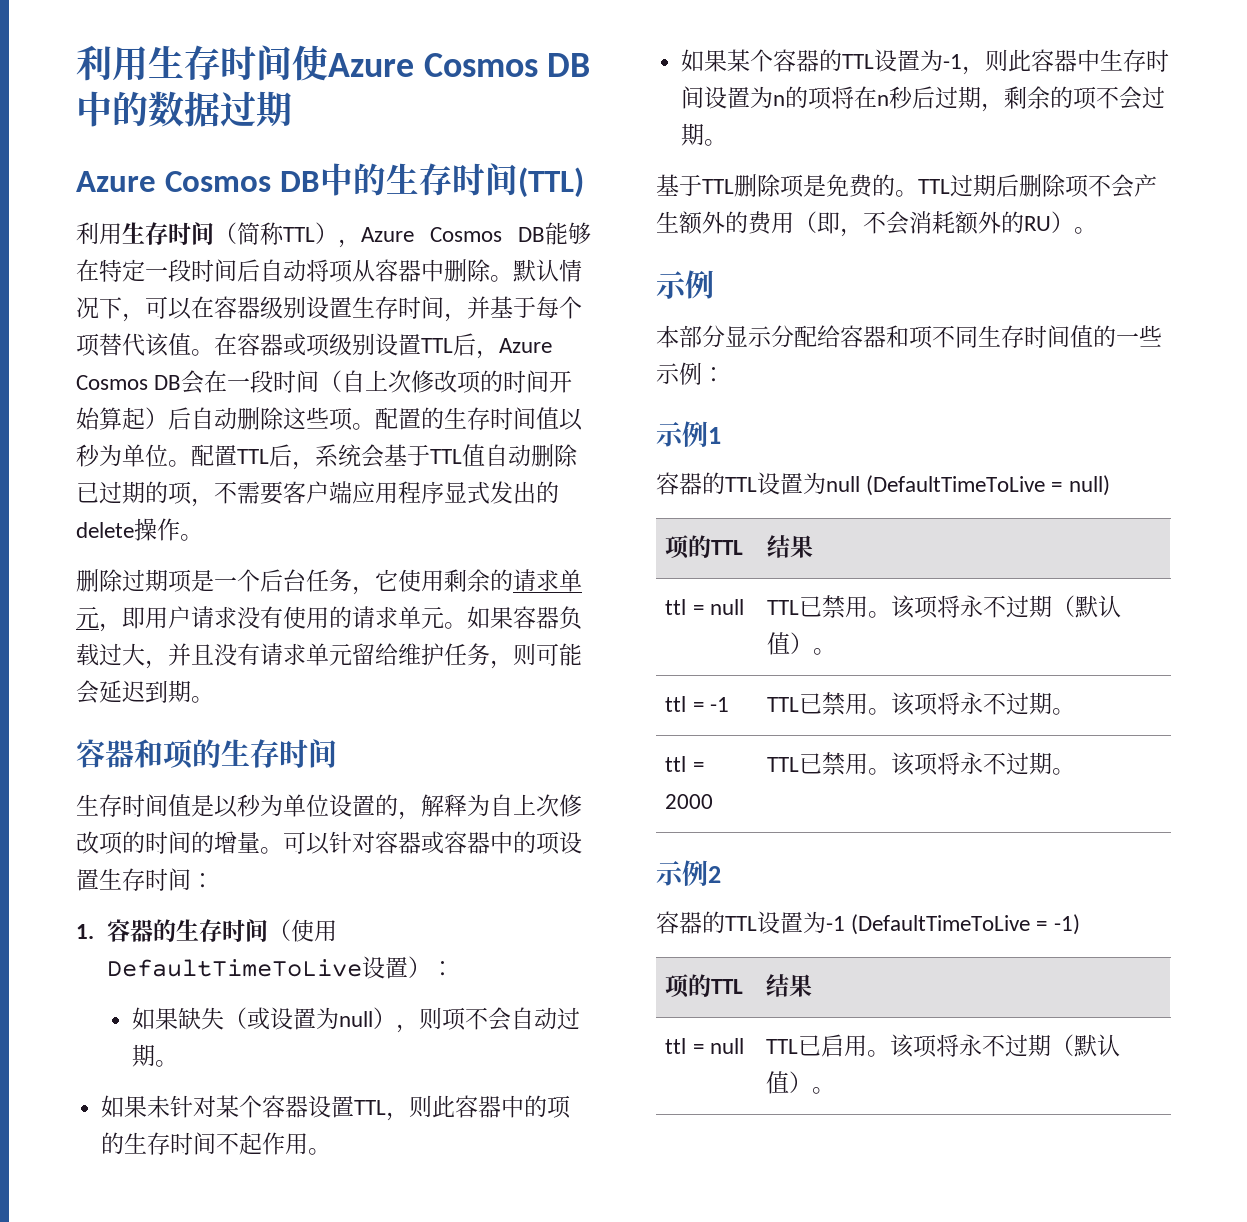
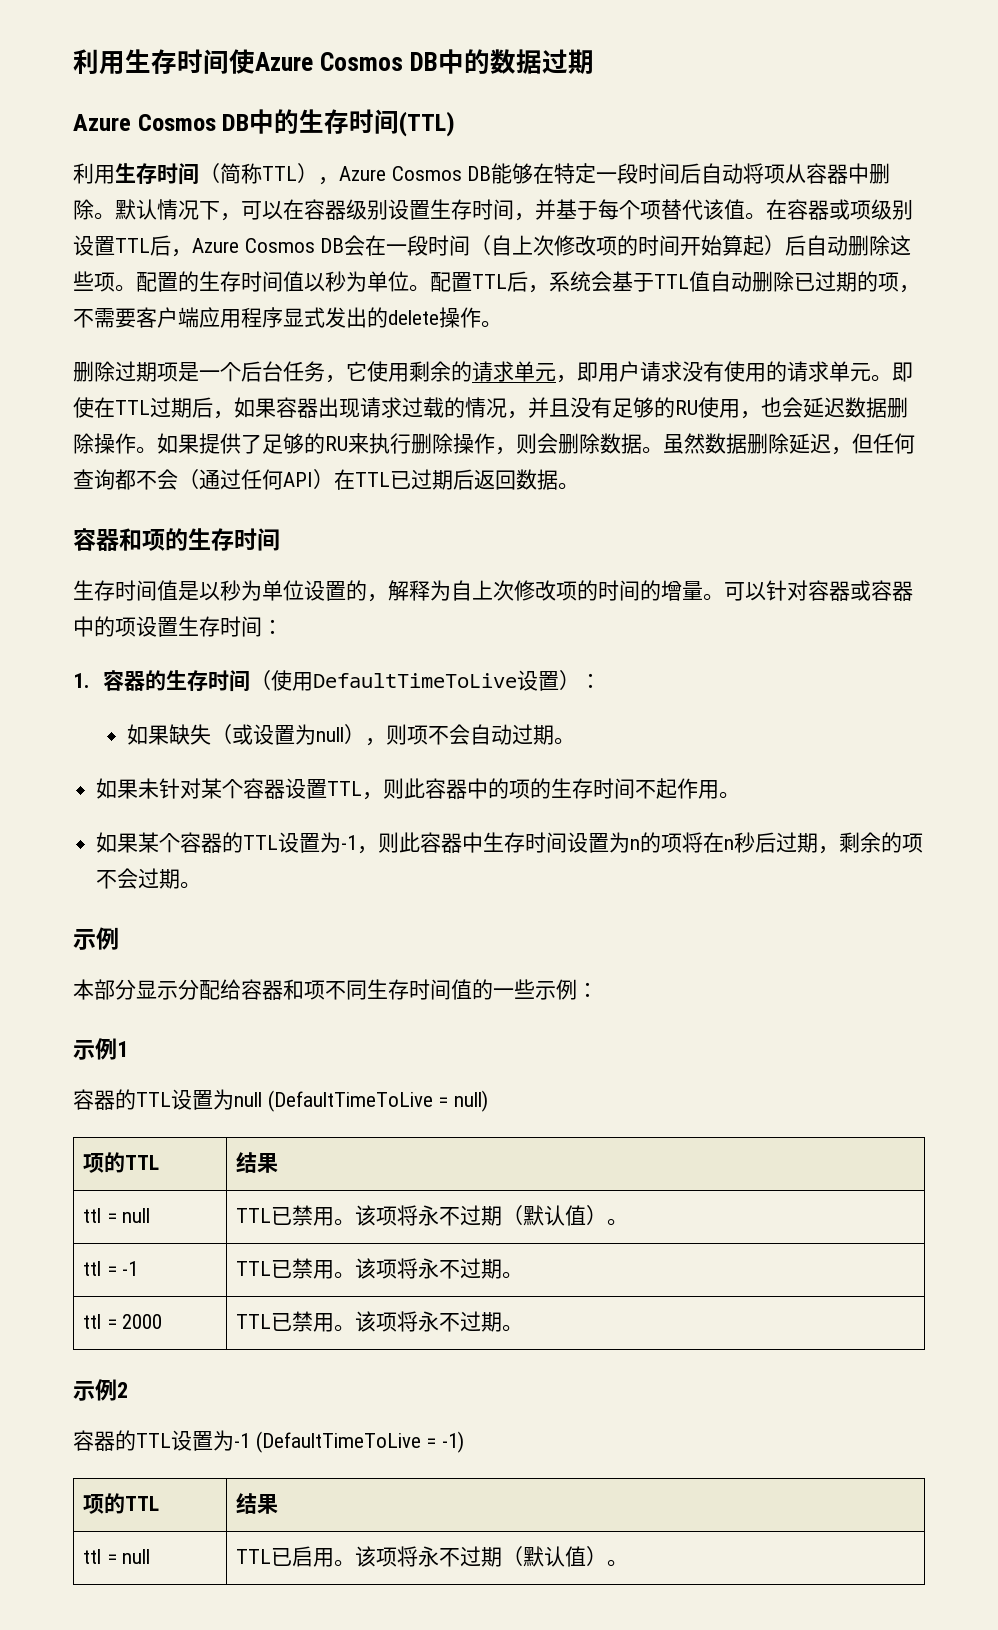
[467,606,582,630] [76,643,582,669] [76,680,191,704] 如果容器负载过大，并且没有请求单元留给维护任务，则可能会延迟到期 -> [892,362,913,382] [73,397,908,419] [73,433,915,455] [73,469,558,490] 即使在TTL过期后，如果容器出现请求过载的情况，并且没有足够的RU使用，也会延迟数据删除操作。如果提供了足够的RU来执行删除操作，则会删除数据。虽然数据删除延迟，但任何查询都不会（通过任何API）在TTL已过期后返回数据
[656,174,1157,198] [656,211,1097,237] // 基于TTL删除项是免费的。TTL过期后删除项不会产生额外的费用（即，不会消耗额外的RU）。 -> (202, 885) none

